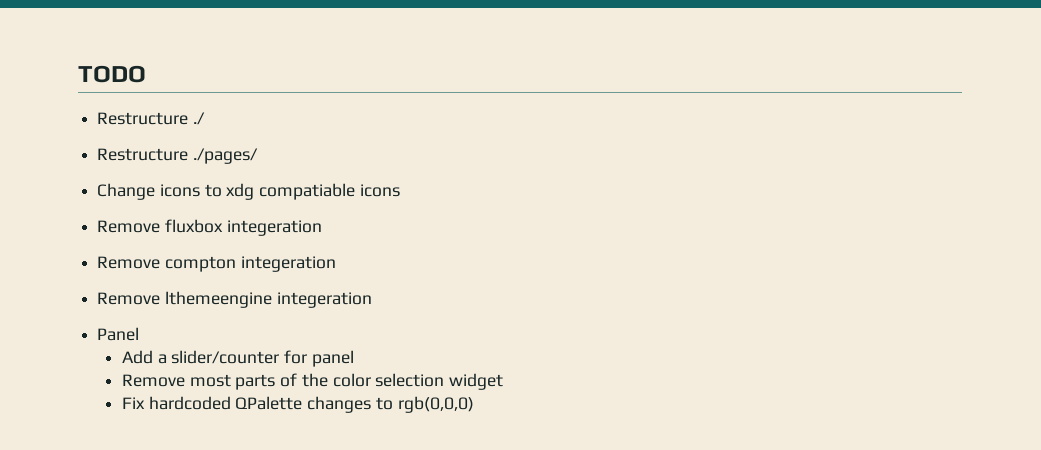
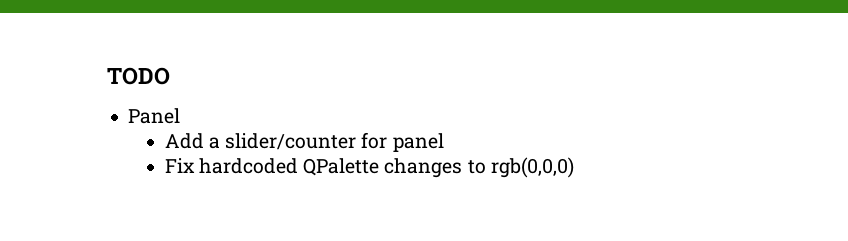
[97,112,205,125] [97,148,258,164] [97,183,400,200] [97,219,322,236] [97,256,336,272] [97,291,372,308] // Restructure ./ // Restructure ./pages/ // Change icons to xdg compatiable icons // Remove fluxbox integeration // Remove compton integeration // Remove lthemeengine integeration -> (170, 76) none
[121,373,504,390] // Remove most parts of the color selection widget -> (444, 142) none

